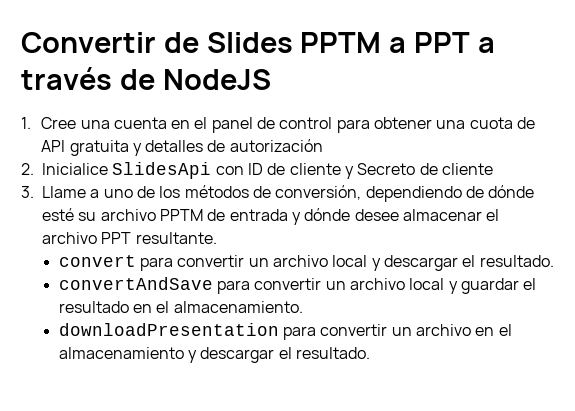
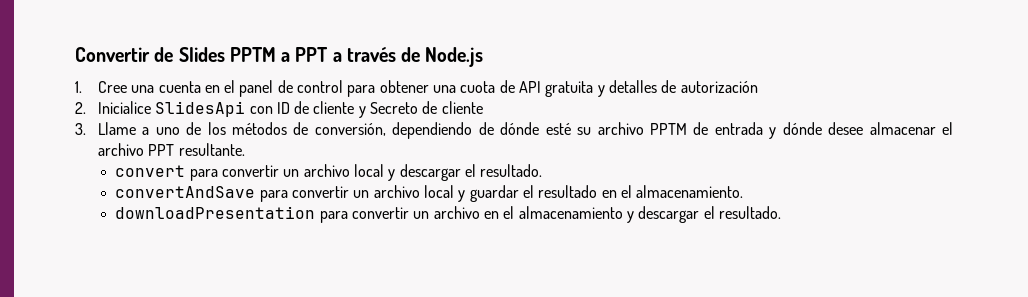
[162,69,271,90] NodeJS -> [425,47,484,67] Node.js

